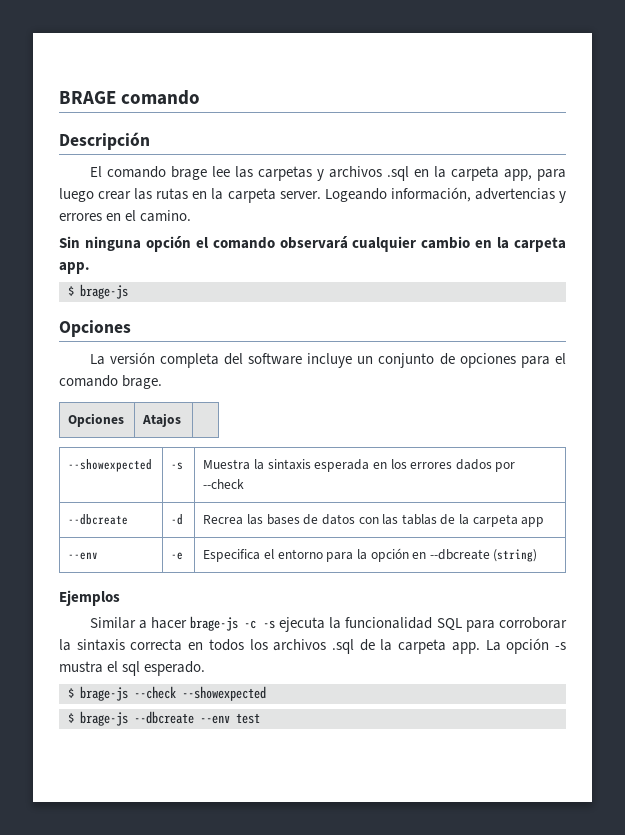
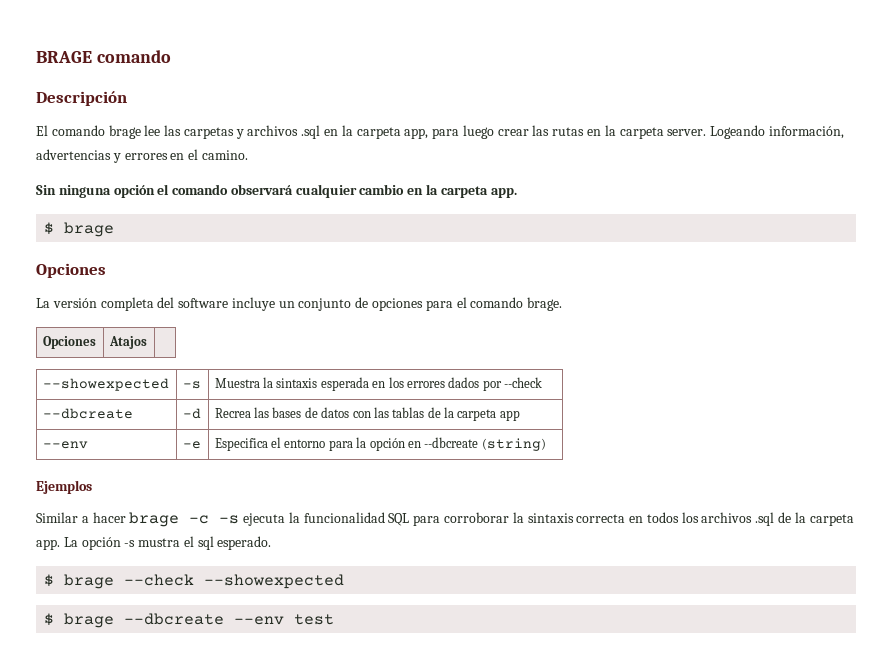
[80,284,128,299] brage-js -> [64,222,115,237] brage
[190,616,239,631] brage-js -> [129,512,180,527] brage
[80,686,128,701] brage-js -> [64,574,115,589] brage
[80,711,128,726] brage-js -> [64,613,115,628] brage

